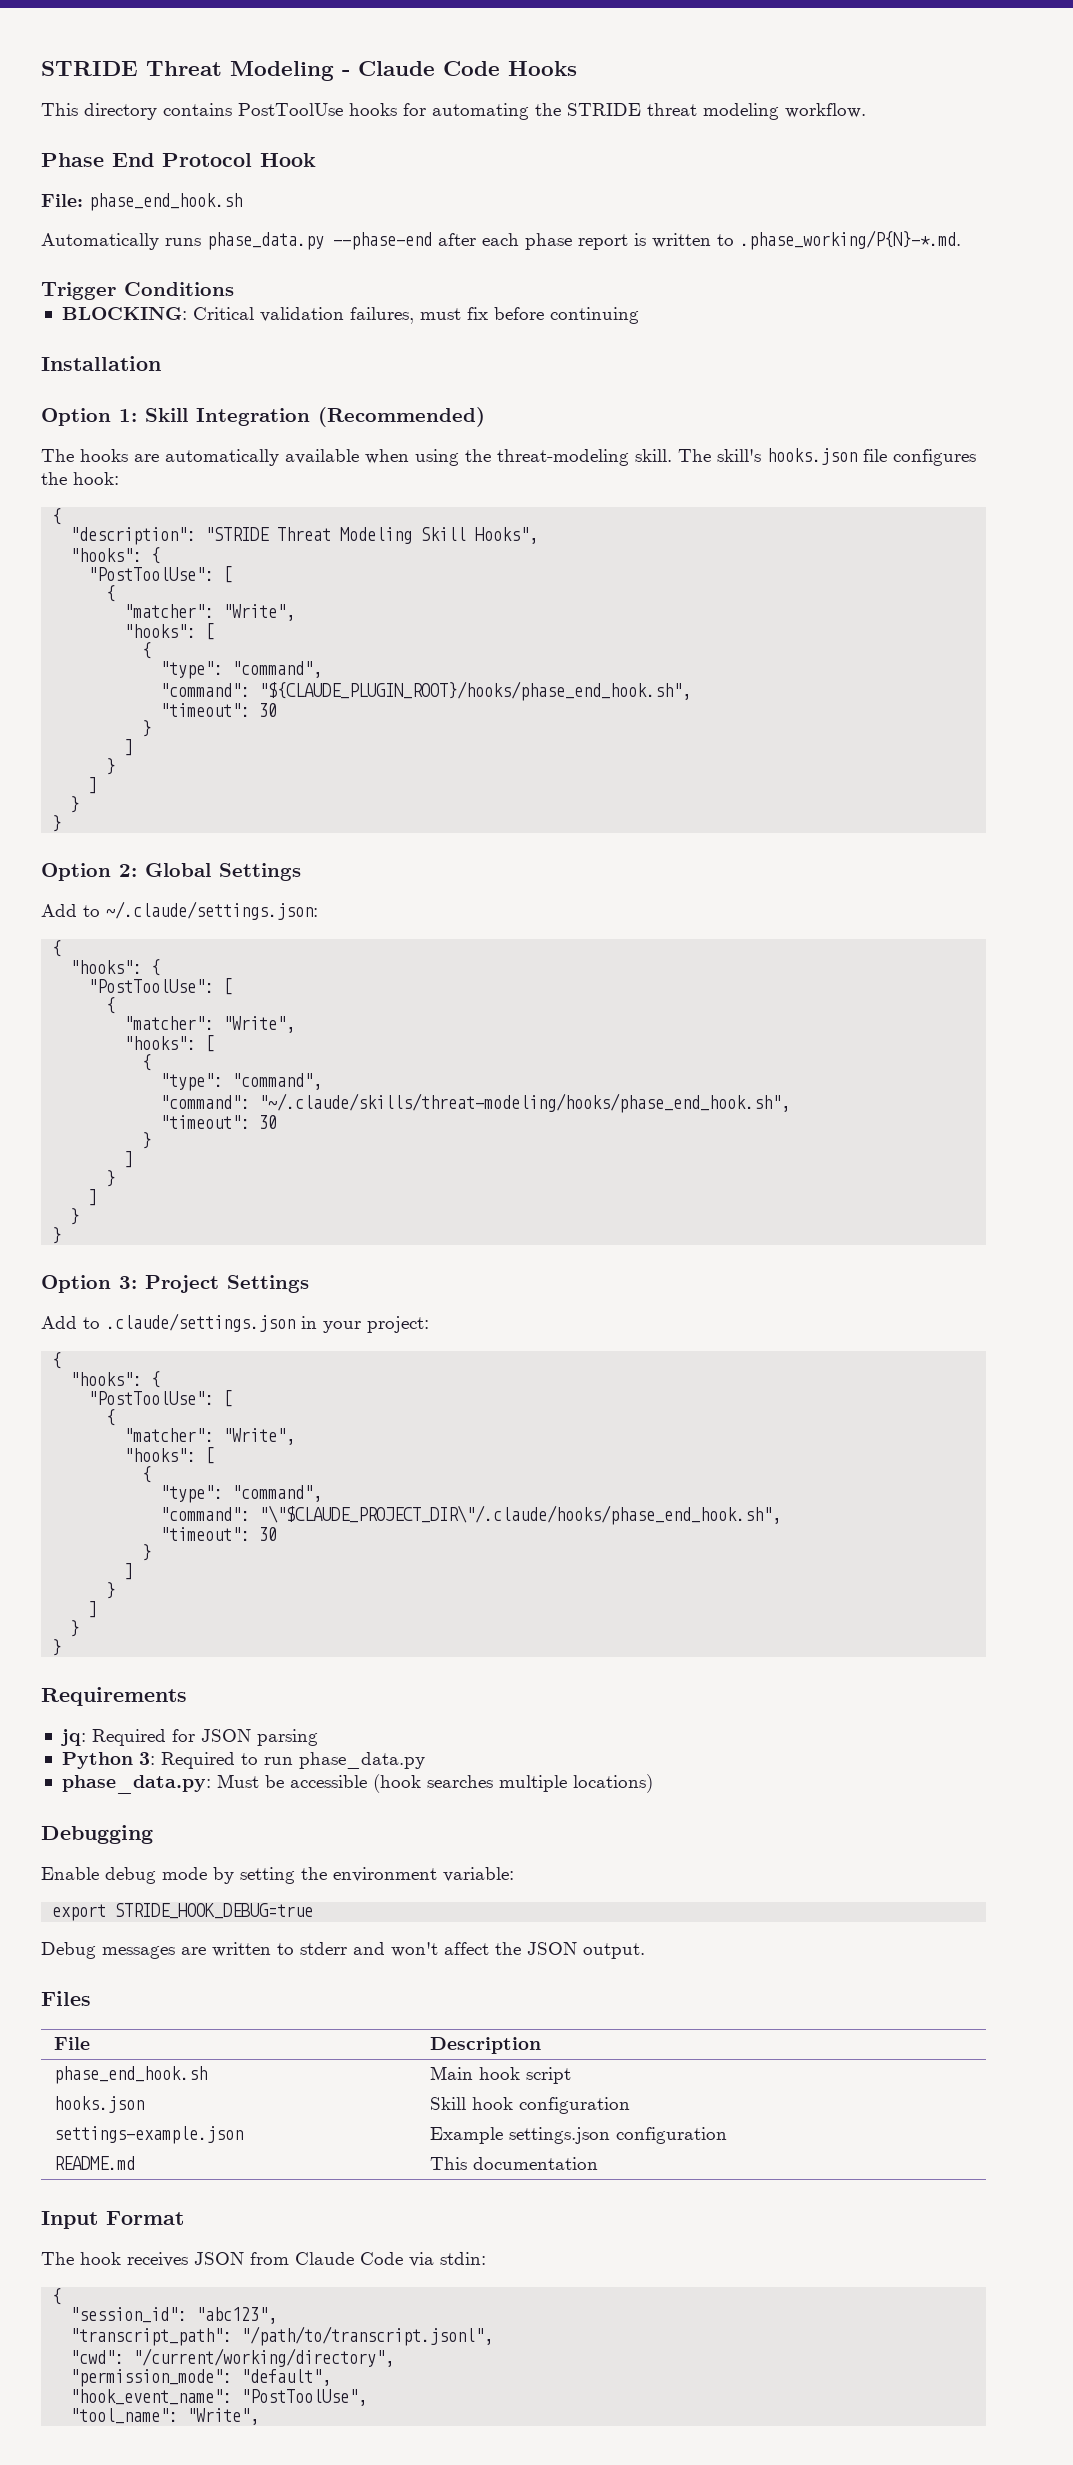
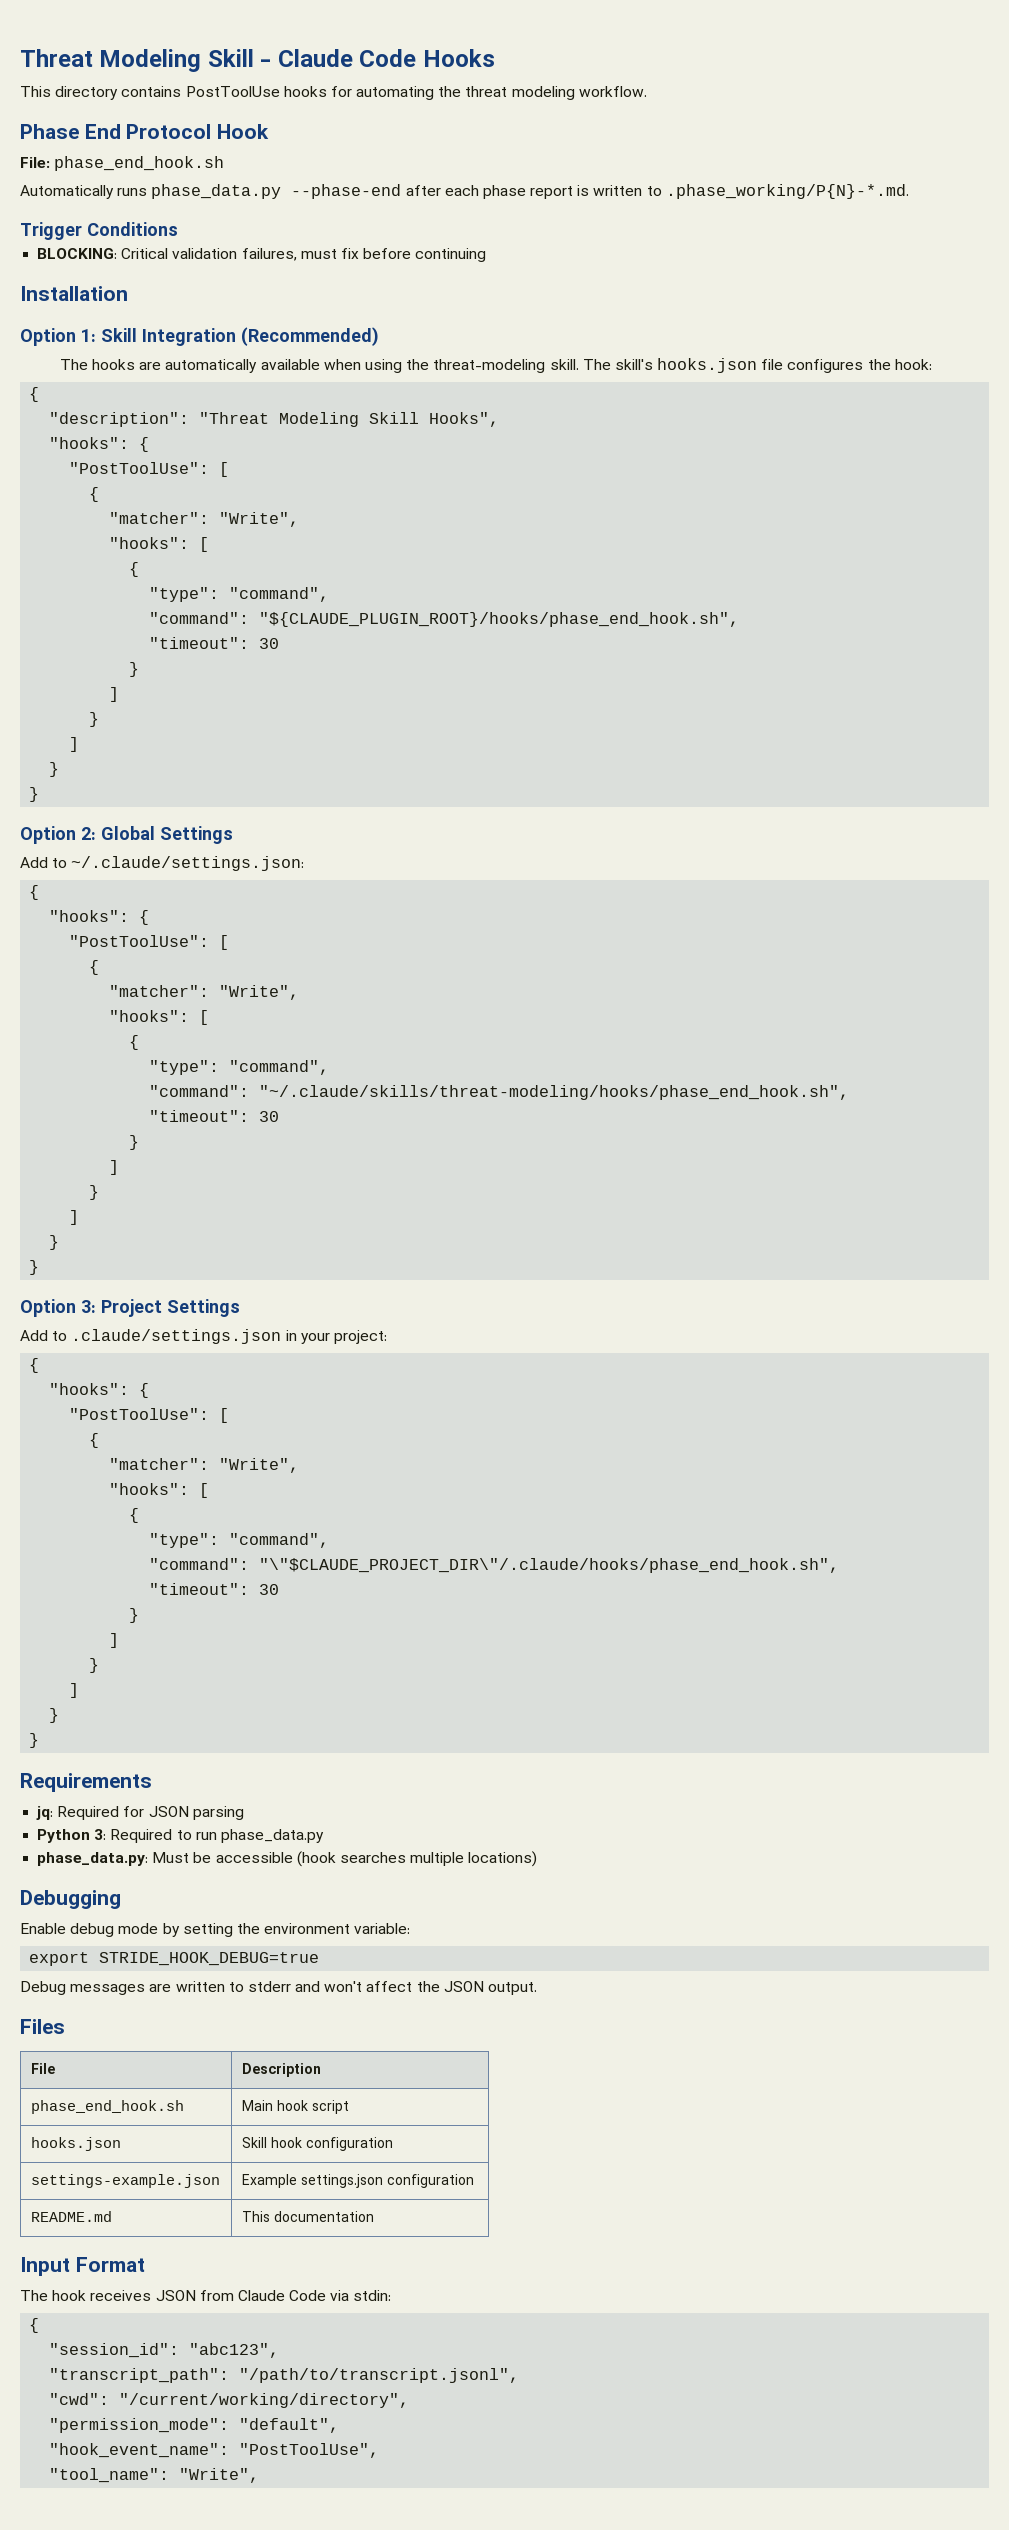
[41,61,334,81] STRIDE Threat Modeling -> [20,49,254,72] Threat Modeling Skill
[567,103,641,116] STRIDE -> (462, 91) none
[205,527,332,541] "STRIDE Threat -> [199,412,270,424] "Threat

